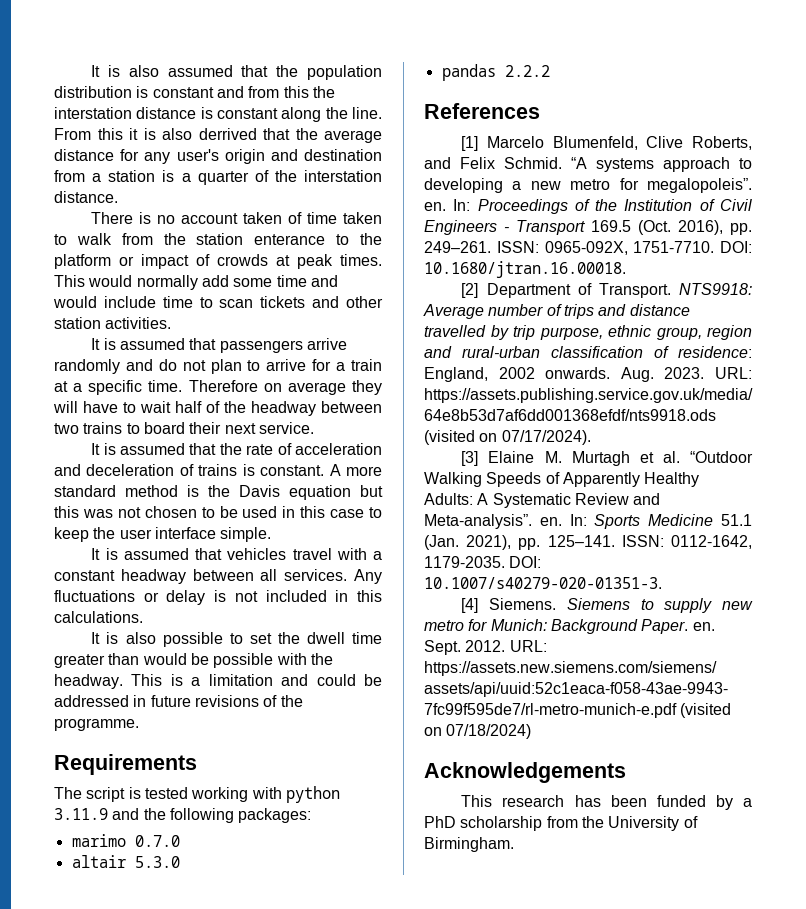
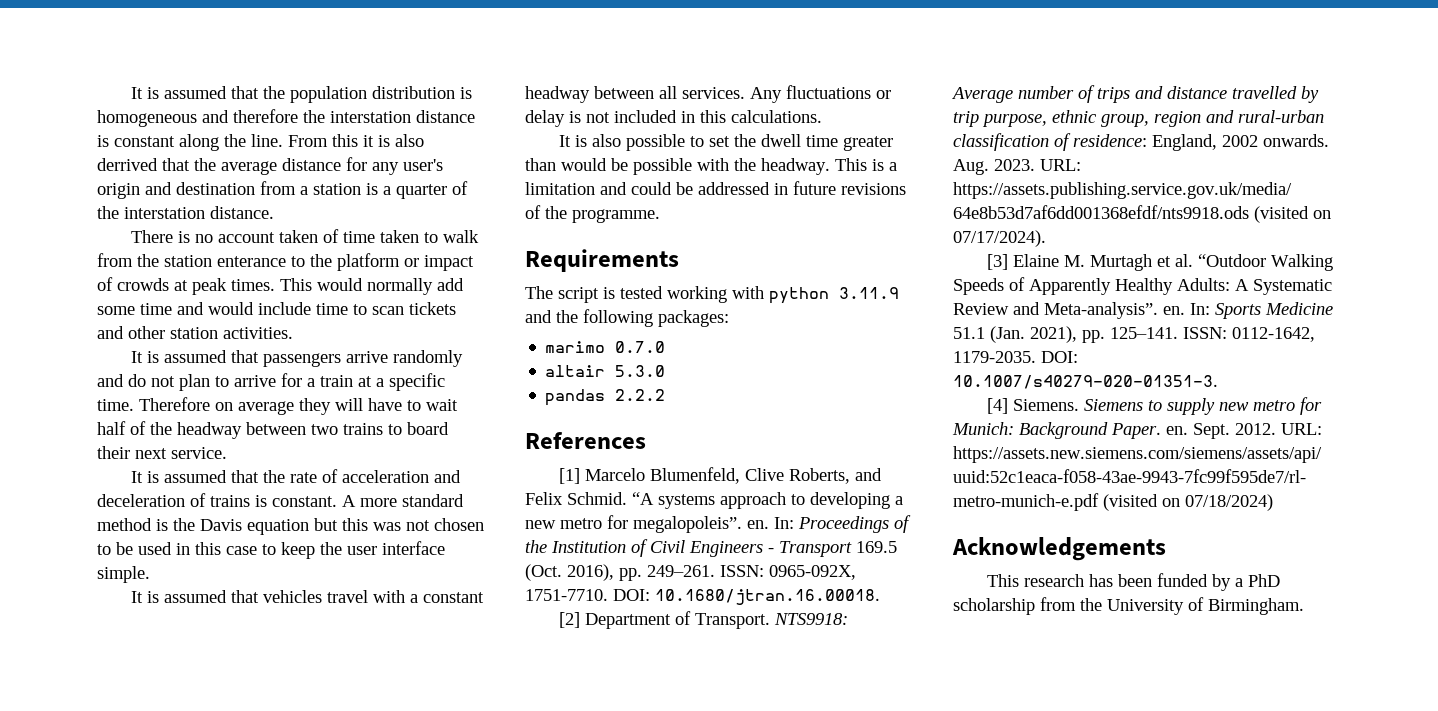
[91,65,159,77] It is also -> [131,87,160,99] It is
[152,86,309,98] constant and from this -> [97,109,298,127] homogeneous and therefore

